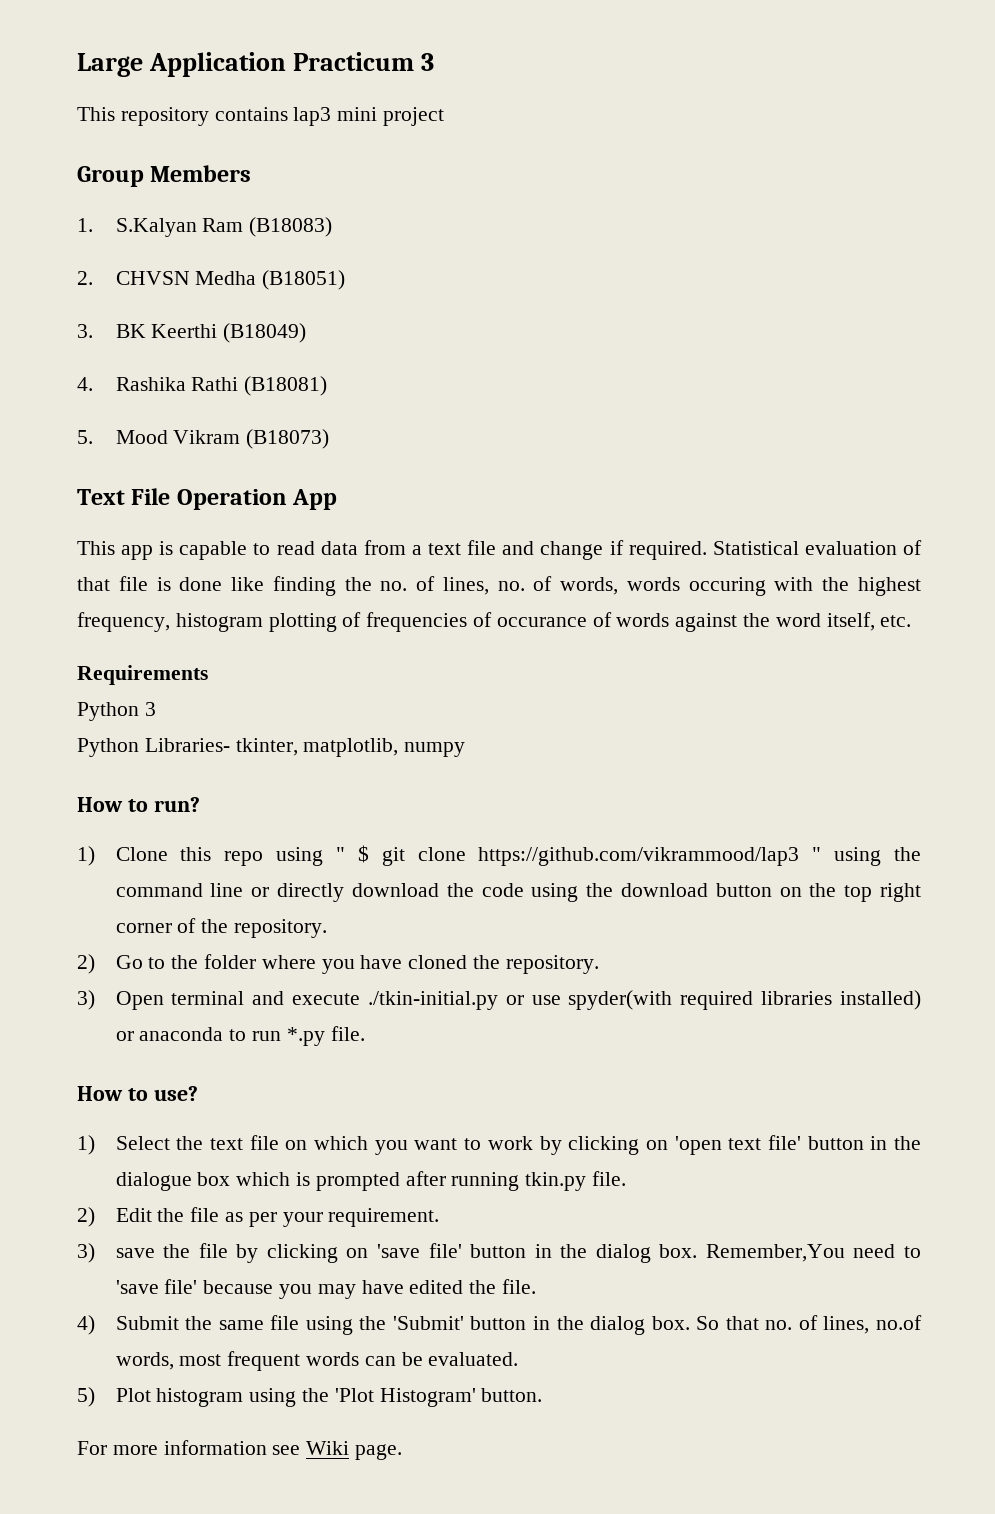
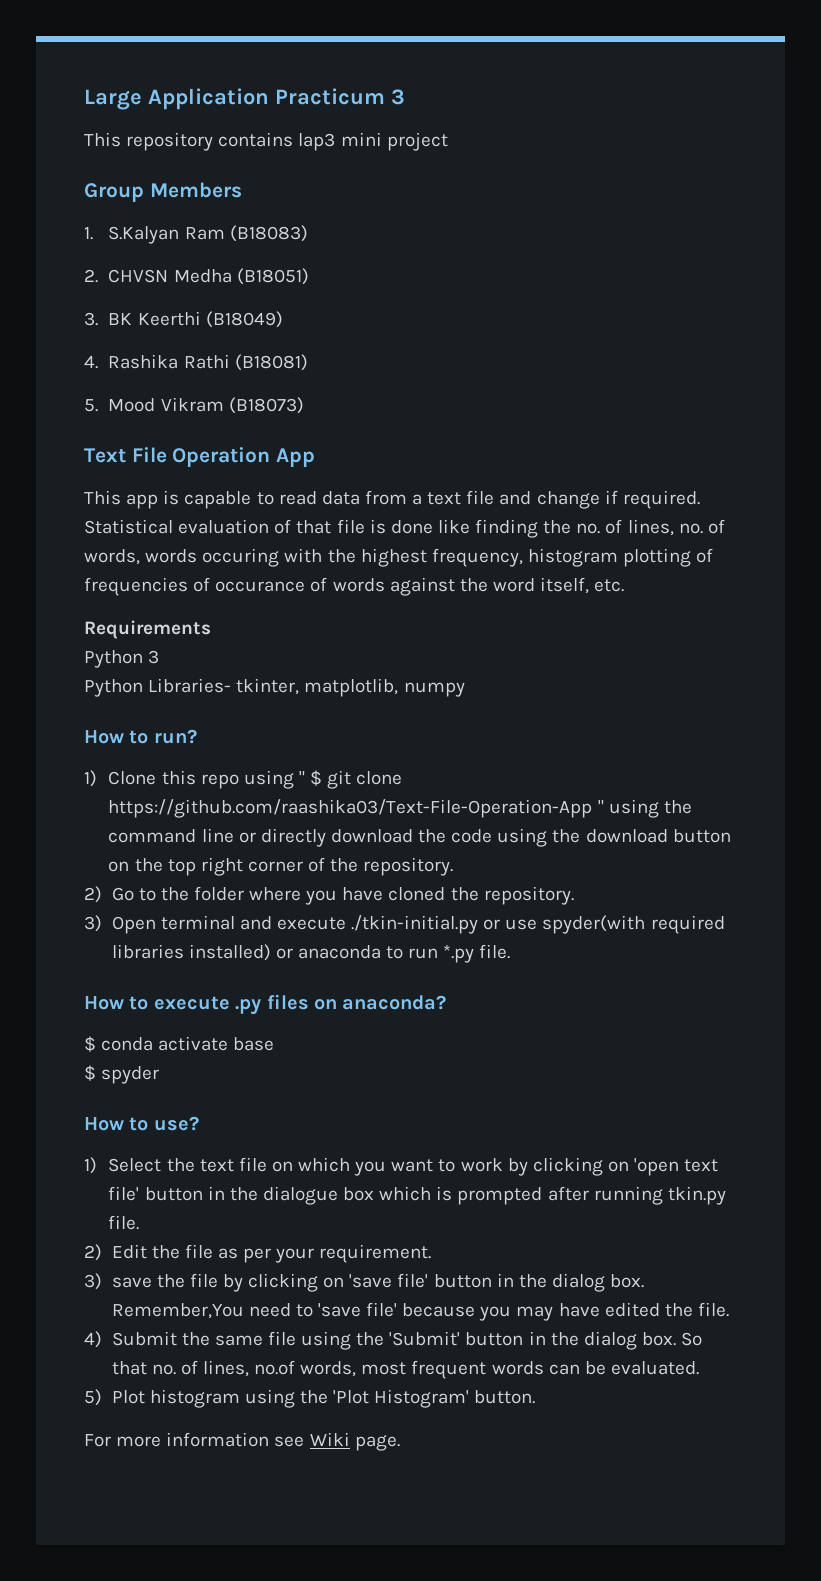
[478,847,800,866] https://github.com/vikrammood/lap3 -> [108,799,593,818] https://github.com/raashika03/Text-File-Operation-App
(365, 1033) none -> [84,994,447,1015] [84,1036,275,1052] [84,1065,160,1084] // How to execute .py files on anaconda? // $ conda activate base // $ spyder

